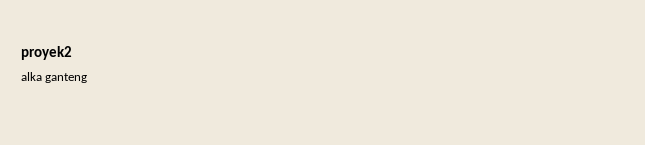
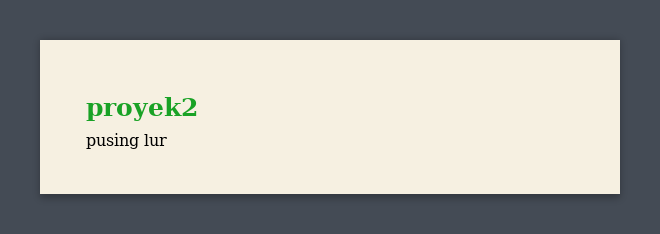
[21,72,88,83] alka ganteng -> [86,133,167,149] pusing lur

